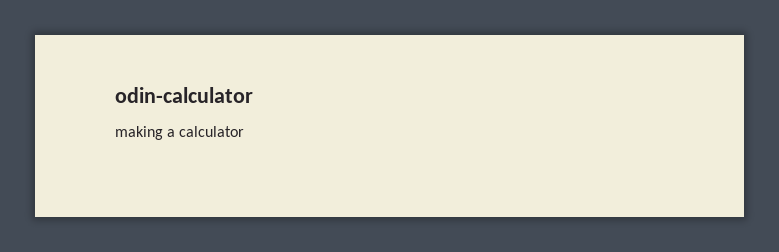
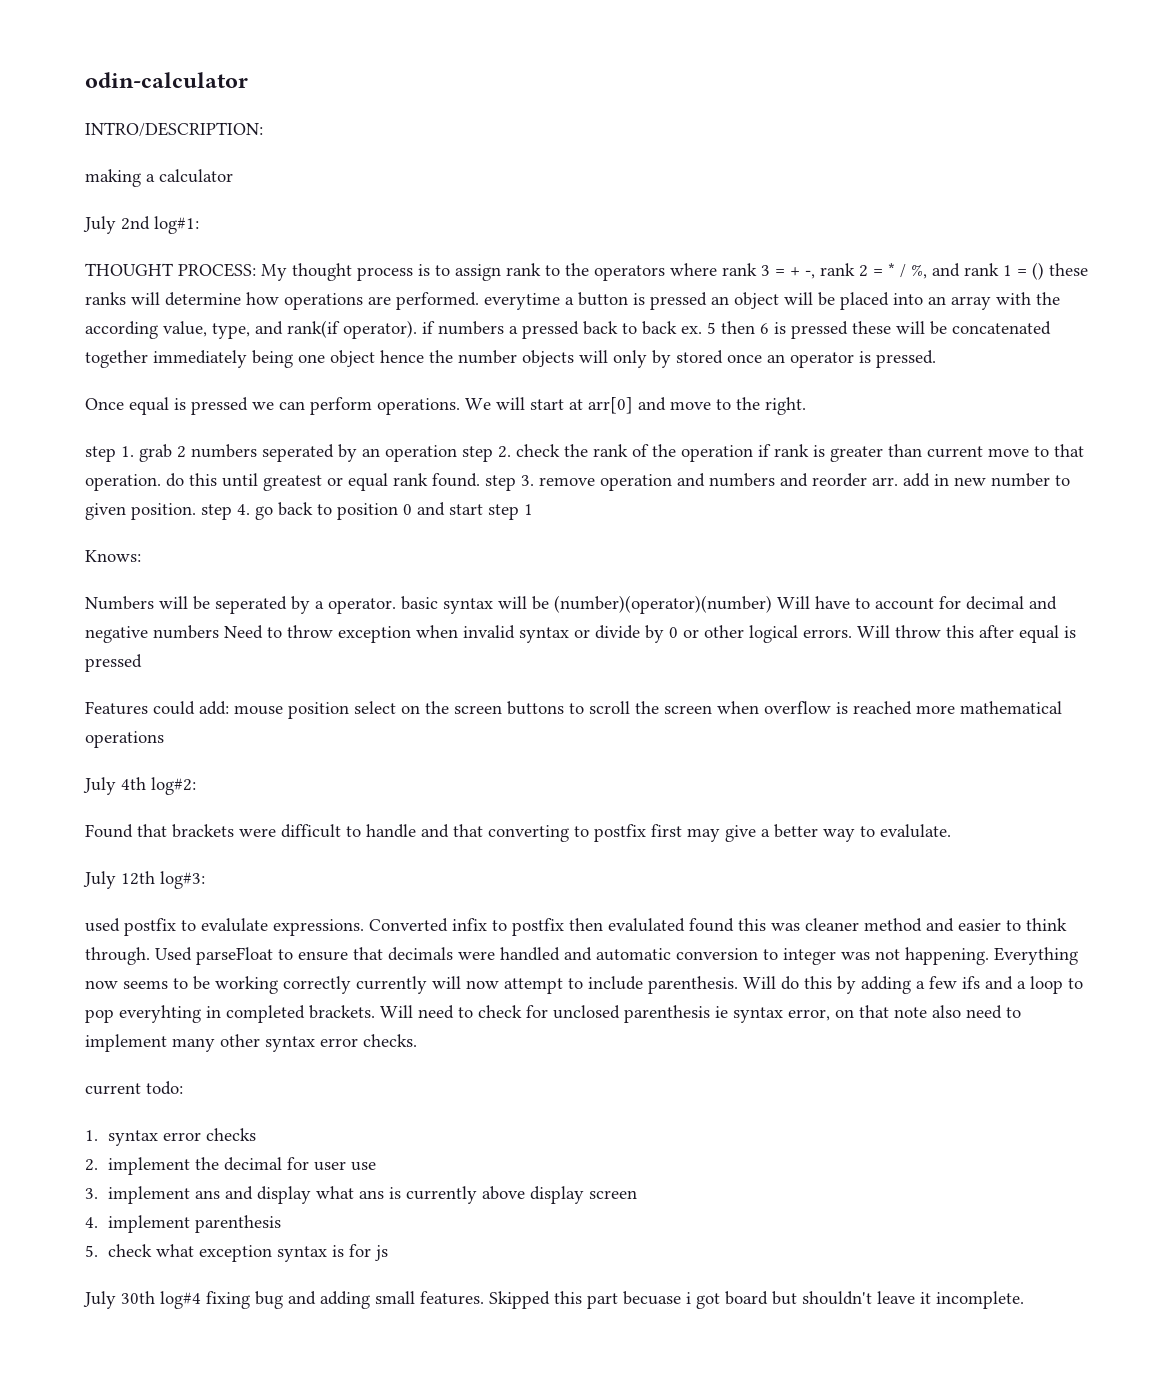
(253, 95) none -> [85,122,263,137] // INTRO/DESCRIPTION:
(245, 131) none -> [83,216,199,234] [85,262,1088,281] [85,292,1060,310] [85,320,1051,339] [85,350,936,368] [85,397,806,415] [85,444,1084,462] [85,473,1070,491] [85,502,533,520] [85,550,141,562] [85,595,1057,614] [85,625,1076,643] [85,654,142,672] [85,701,1062,719] [85,731,164,748] [83,777,196,795] [85,824,951,842] [83,871,205,889] [85,918,1067,936] [85,947,1078,965] [85,976,1083,994] [85,1005,1021,1023] [85,1034,417,1052] [85,1081,183,1095] [85,1128,256,1146] [85,1157,376,1175] [85,1186,637,1204] [85,1215,281,1233] [85,1244,388,1262] [83,1291,1024,1309] // July 2nd log#1: // THOUGHT PROCESS: My thought process is to assign rank to the operators where rank 3 = + -, rank 2 = * / %, and rank 1 = () these ranks will determine how operations are performed. everytime a button is pressed an object will be placed into an array with the according value, type, and rank(if operator). if numbers a pressed back to back ex. 5 then 6 is pressed these will be concatenated together immediately being one object hence the number objects will only by stored once an operator is pressed. // Once equal is pressed we can perform operations. We will start at arr[0] and move to the right. // step 1. grab 2 numbers seperated by an operation step 2. check the rank of the operation if rank is greater than current move to that operation. do this until greatest or equal rank found. step 3. remove operation and numbers and reorder arr. add in new number to given position. step 4. go back to position 0 and start step 1 // Knows: // Numbers will be seperated by a operator. basic syntax will be (number)(operator)(number) Will have to account for decimal and negative numbers Need to throw exception when invalid syntax or divide by 0 or other logical errors. Will throw this after equal is pressed // Features could add: mouse position select on the screen buttons to scroll the screen when overflow is reached more mathematical operations // July 4th log#2: // Found that brackets were difficult to handle and that converting to postfix first may give a better way to evalulate. // July 12th log#3: // used postfix to evalulate expressions. Converted infix to postfix then evalulated found this was cleaner method and easier to think through. Used parseFloat to ensure that decimals were handled and automatic conversion to integer was not happening. Everything now seems to be working correctly currently will now attempt to include parenthesis. Will do this by adding a few ifs and a loop to pop everyhting in completed brackets. Will need to check for unclosed parenthesis ie syntax error, on that note also need to implement many other syntax error checks. // current todo: // 1. syntax error checks // 2. implement the decimal for user use // 3. implement ans and display what ans is currently above display screen // 4. implement parenthesis // 5. check what exception syntax is for js // July 30th log#4 fixing bug and adding small features. Skipped this part becuase i got board but shouldn't leave it incomplete.

